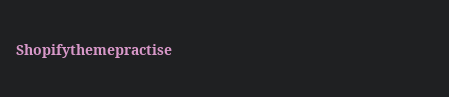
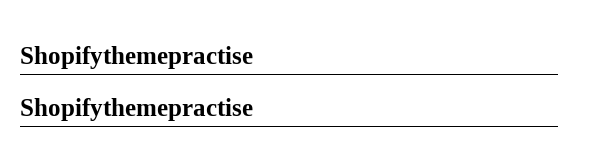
[16,44,172,58] Shopifythemepractise -> [20,46,253,69] [20,98,253,121] Shopifythemepractise // Shopifythemepractise

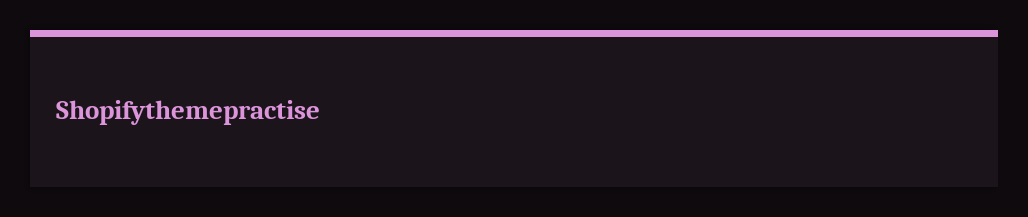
[20,46,253,69] [20,98,253,121] Shopifythemepractise // Shopifythemepractise -> [56,100,320,125] Shopifythemepractise

